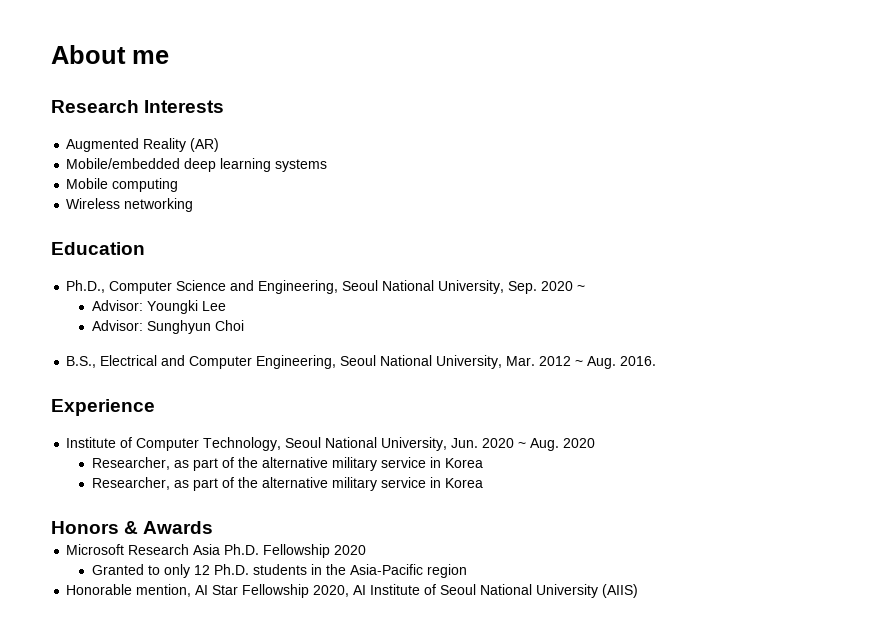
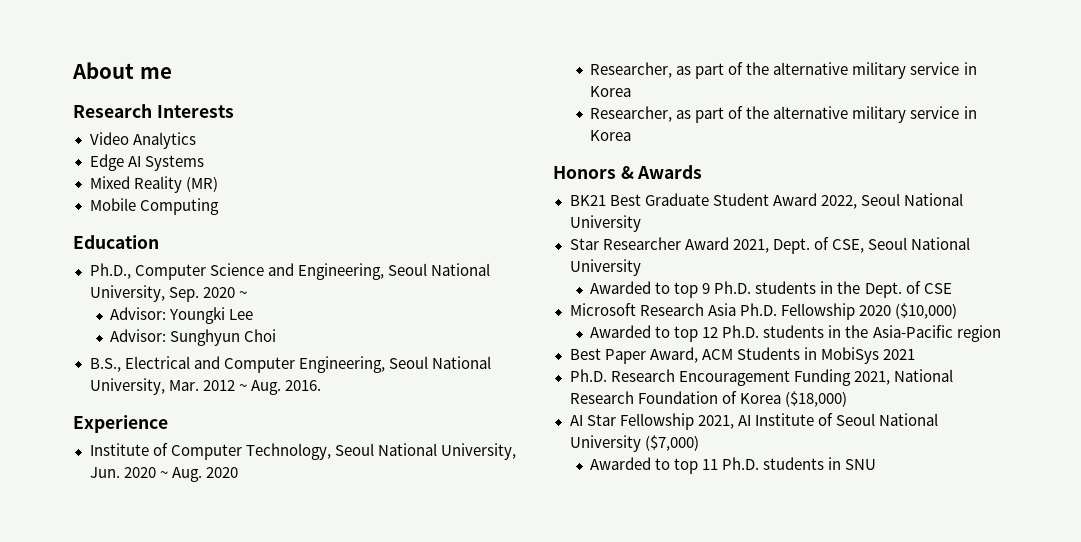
[66,138,220,152] [66,158,328,172] [66,178,179,192] [66,198,194,212] Augmented Reality (AR) // Mobile/embedded deep learning systems // Mobile computing // Wireless networking -> [89,132,196,149] [89,154,204,171] [89,176,218,193] [89,198,219,215] Video Analytics // Edge AI Systems // Mixed Reality (MR) // Mobile Computing
(214, 527) none -> [569,193,963,209] [569,215,641,232] [569,237,970,254] [569,259,641,276] [590,281,952,298] // BK21 Best Graduate Student Award 2022, Seoul National University // Star Researcher Award 2021, Dept. of CSE, Seoul National University // Awarded to top 9 Ph.D. students in the Dept. of CSE
[91,564,190,578] // Granted to only -> [894,303,957,319] [590,325,699,342] ($10,000) // Awarded to top
[66,584,192,597] Honorable mention, -> [569,347,915,364] [569,369,953,386] [569,391,847,407] Best Paper Award, ACM Students in MobiSys 2021 // Ph.D. Research Encouragement Funding 2021, National Research Foundation of Korea ($18,000) //
[313,585,350,597] 2020, -> [697,415,734,429] 2021,
[602,584,639,598] (AIIS) -> [644,435,699,451] [590,457,877,474] ($7,000) // Awarded to top 11 Ph.D. students in SNU

